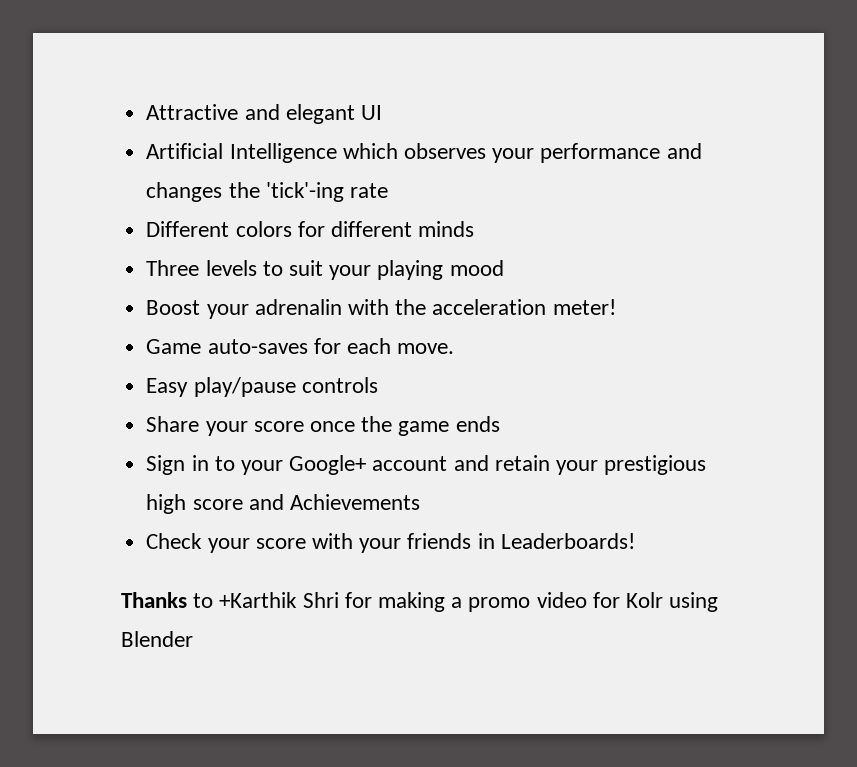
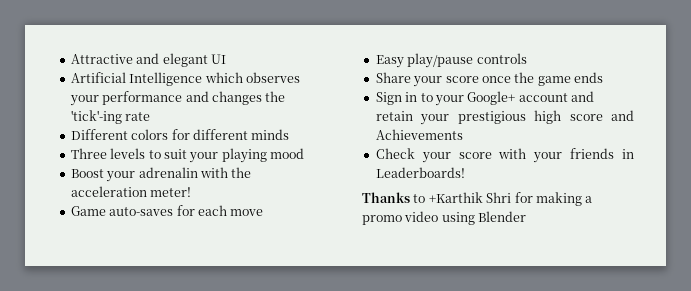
[397,343,455,354] move. -> [230,209,264,216] move
[592,592,664,608] for Kolr -> (439, 216) none

